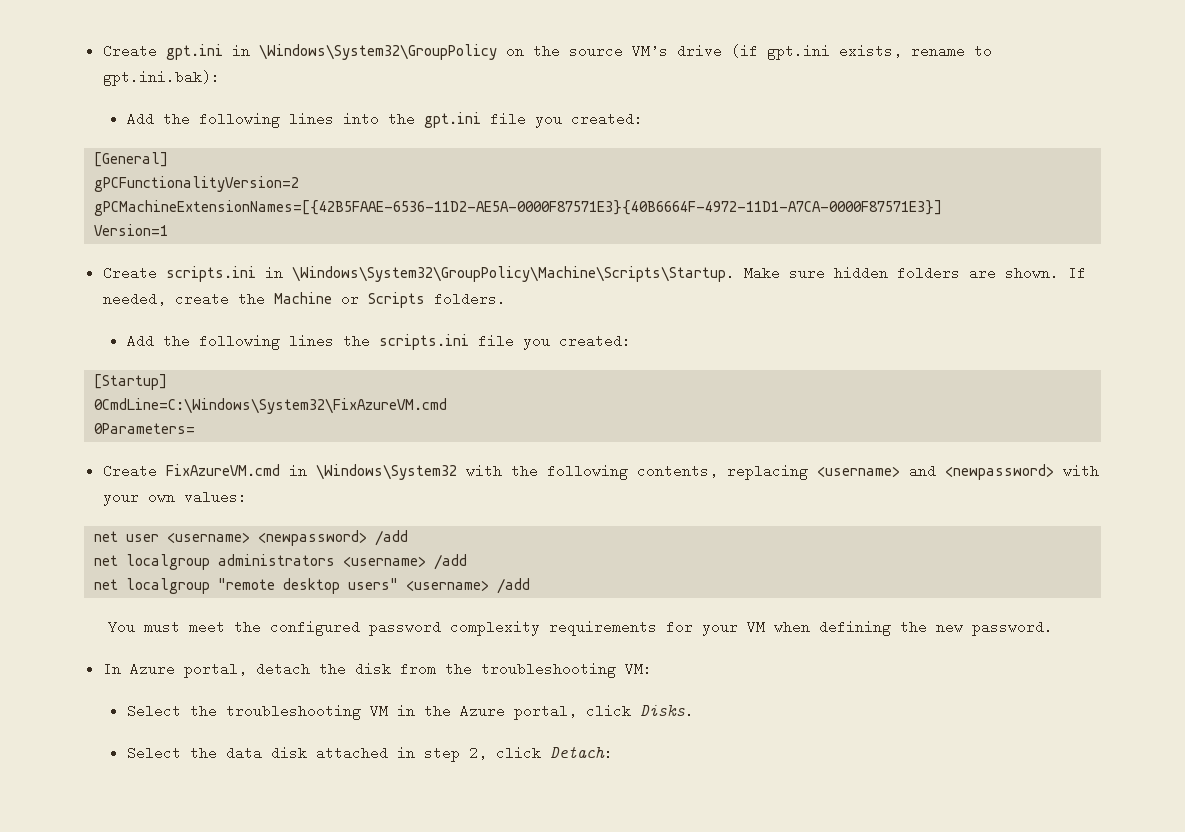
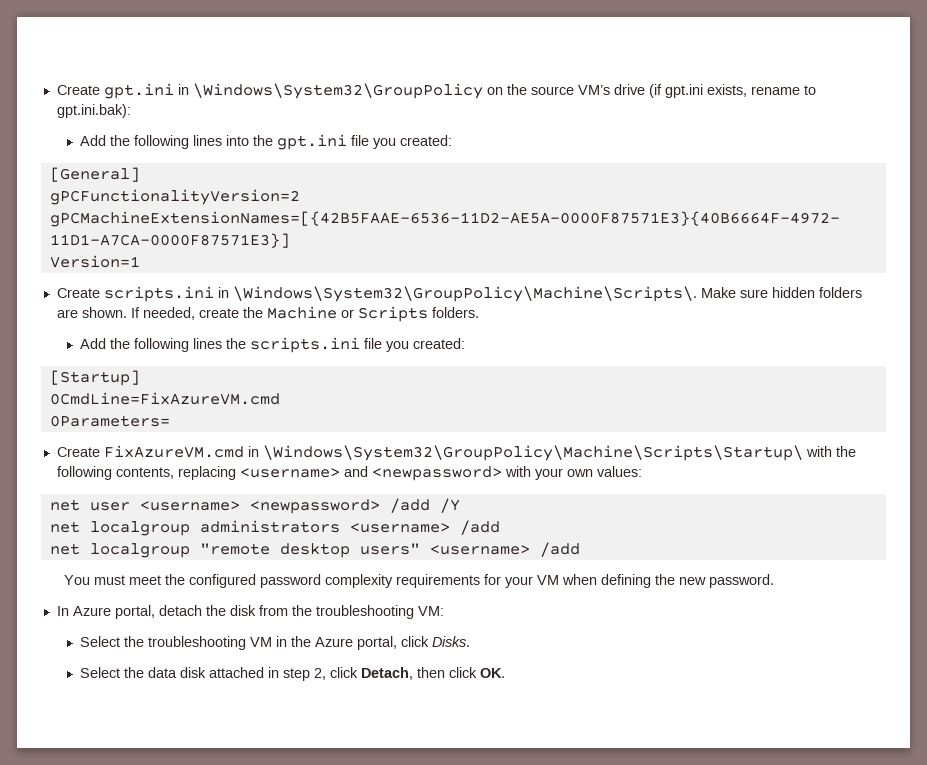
[291,266,735,282] \Windows\System32\GroupPolicy\Machine\Scripts\Startup. -> [232,286,697,302] \Windows\System32\GroupPolicy\Machine\Scripts\.
[94,398,448,414] 0CmdLine=C:\Windows\System32\FixAzureVM.cmd -> [49,392,280,405] 0CmdLine=FixAzureVM.cmd
[315,464,457,480] \Windows\System32 -> [262,445,803,461] \Windows\System32\GroupPolicy\Machine\Scripts\Startup\
(409, 538) none -> [439,498,460,513] /Y
[549,746,613,760] Detach: -> [361,667,506,680] Detach, then click OK.

